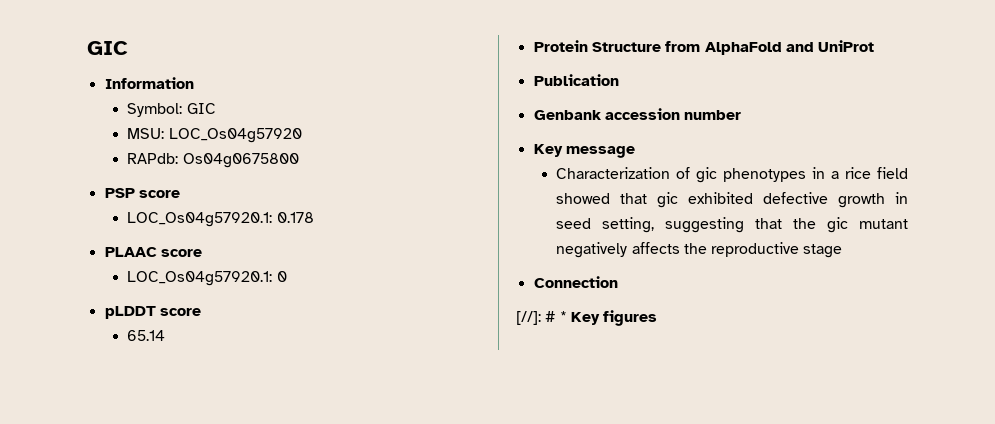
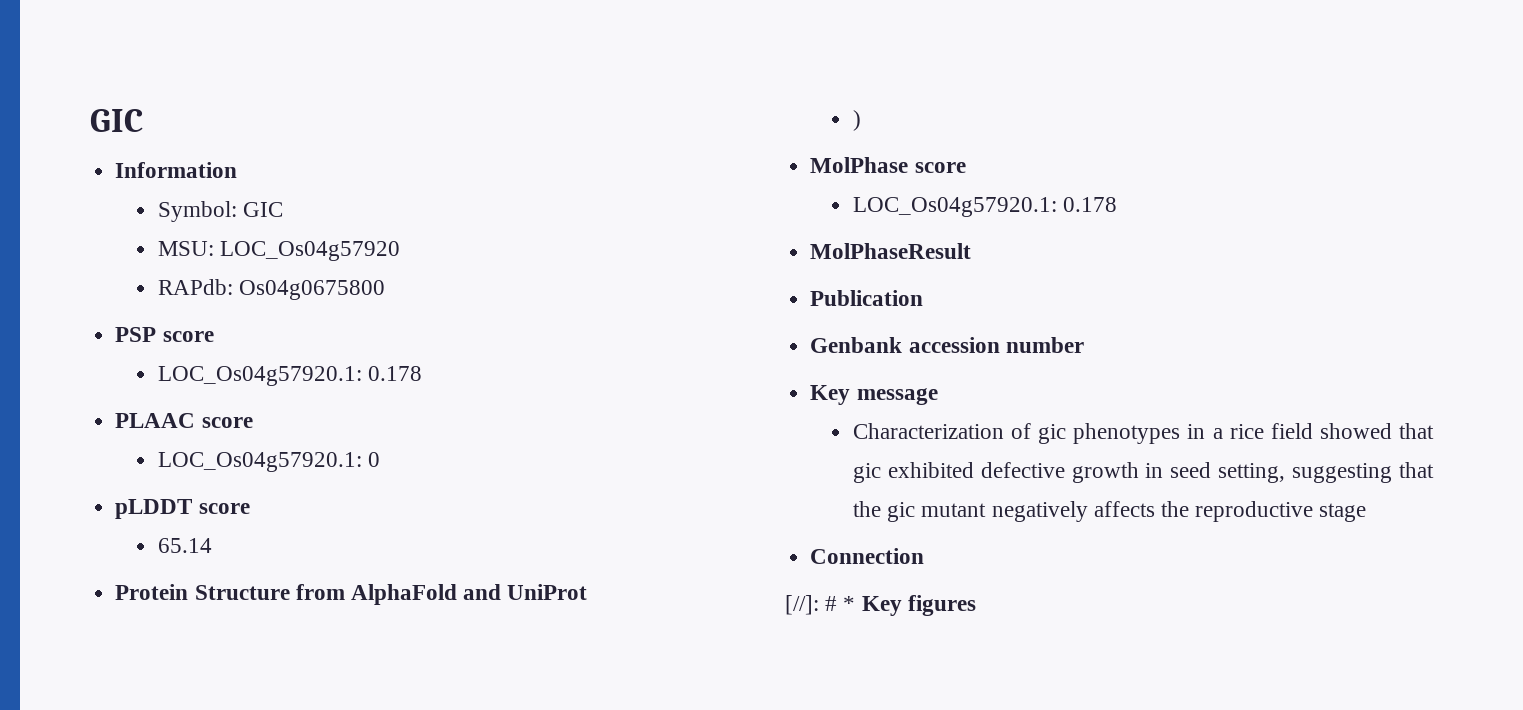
(875, 46) none -> [852,110,861,131] [810,157,966,173] [852,197,1118,217] [810,243,972,259] // ) // MolPhase score // LOC_Os04g57920.1: 0.178 // MolPhaseResult

